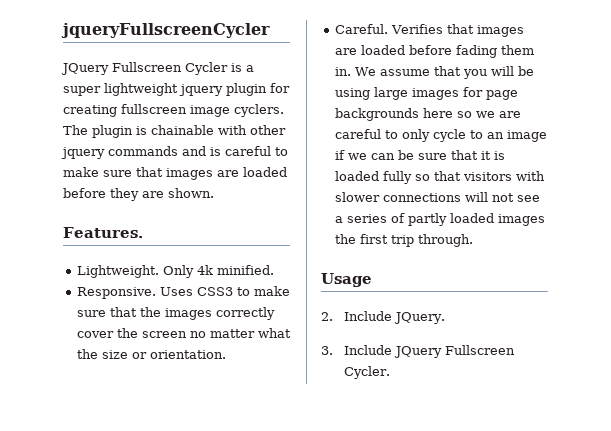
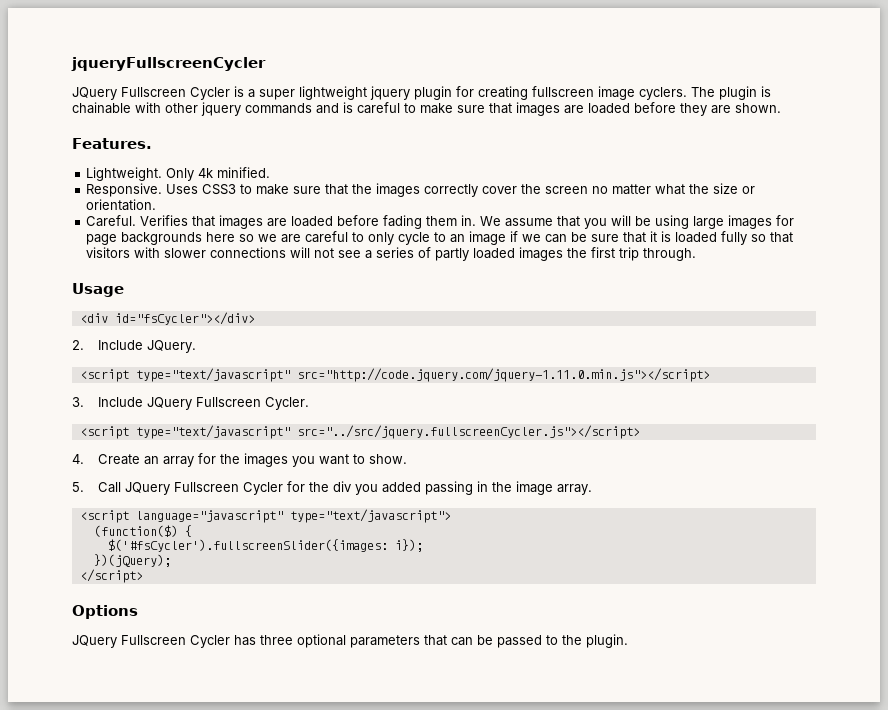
(372, 280) none -> [79,312,255,325] // <div id="fsCycler"></div>
(446, 318) none -> [79,368,710,382] // <script type="text/javascript" src="http://code.jquery.com/jquery-1.11.0.min.js"></script>
(391, 372) none -> [79,425,640,439] [72,453,407,467] [72,481,592,495] [79,509,451,523] [93,525,192,537] [107,539,423,552] [93,554,171,567] [79,569,143,583] [72,605,138,619] [72,634,628,648] // <script type="text/javascript" src="../src/jquery.fullscreenCycler.js"></script> // 4. Create an array for the images you want to show. // 5. Call JQuery Fullscreen Cycler for the div you added passing in the image array. // <script language="javascript" type="text/javascript"> // (function($) { // $('#fsCycler').fullscreenSlider({images: i}); // })(jQuery); // </script> // Options // JQuery Fullscreen Cycler has three optional parameters that can be passed to the plugin.

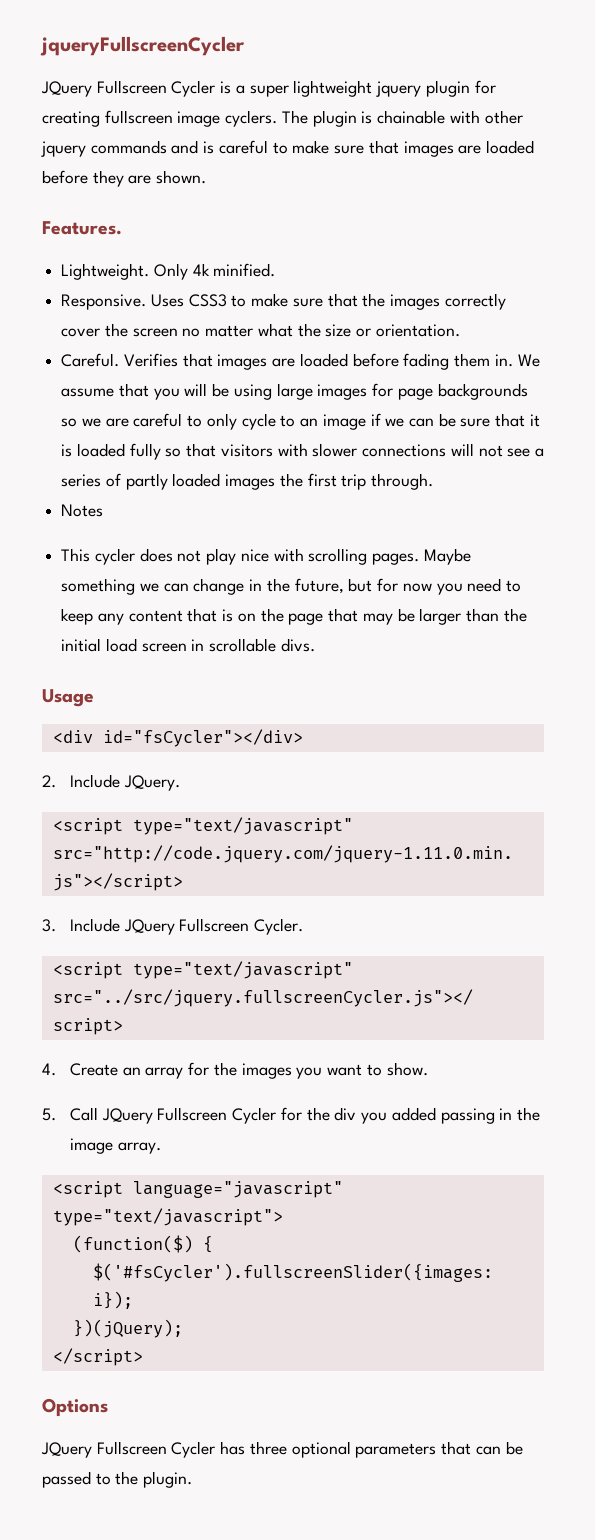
[206,232,236,242] here -> (528, 391) none
(697, 254) none -> [61,504,104,517] [61,548,471,565] [61,578,521,595] [61,608,527,625] [61,638,315,652] // Notes // This cycler does not play nice with scrolling pages. Maybe something we can change in the future, but for now you need to keep any content that is on the page that may be larger than the initial load screen in scrollable divs.

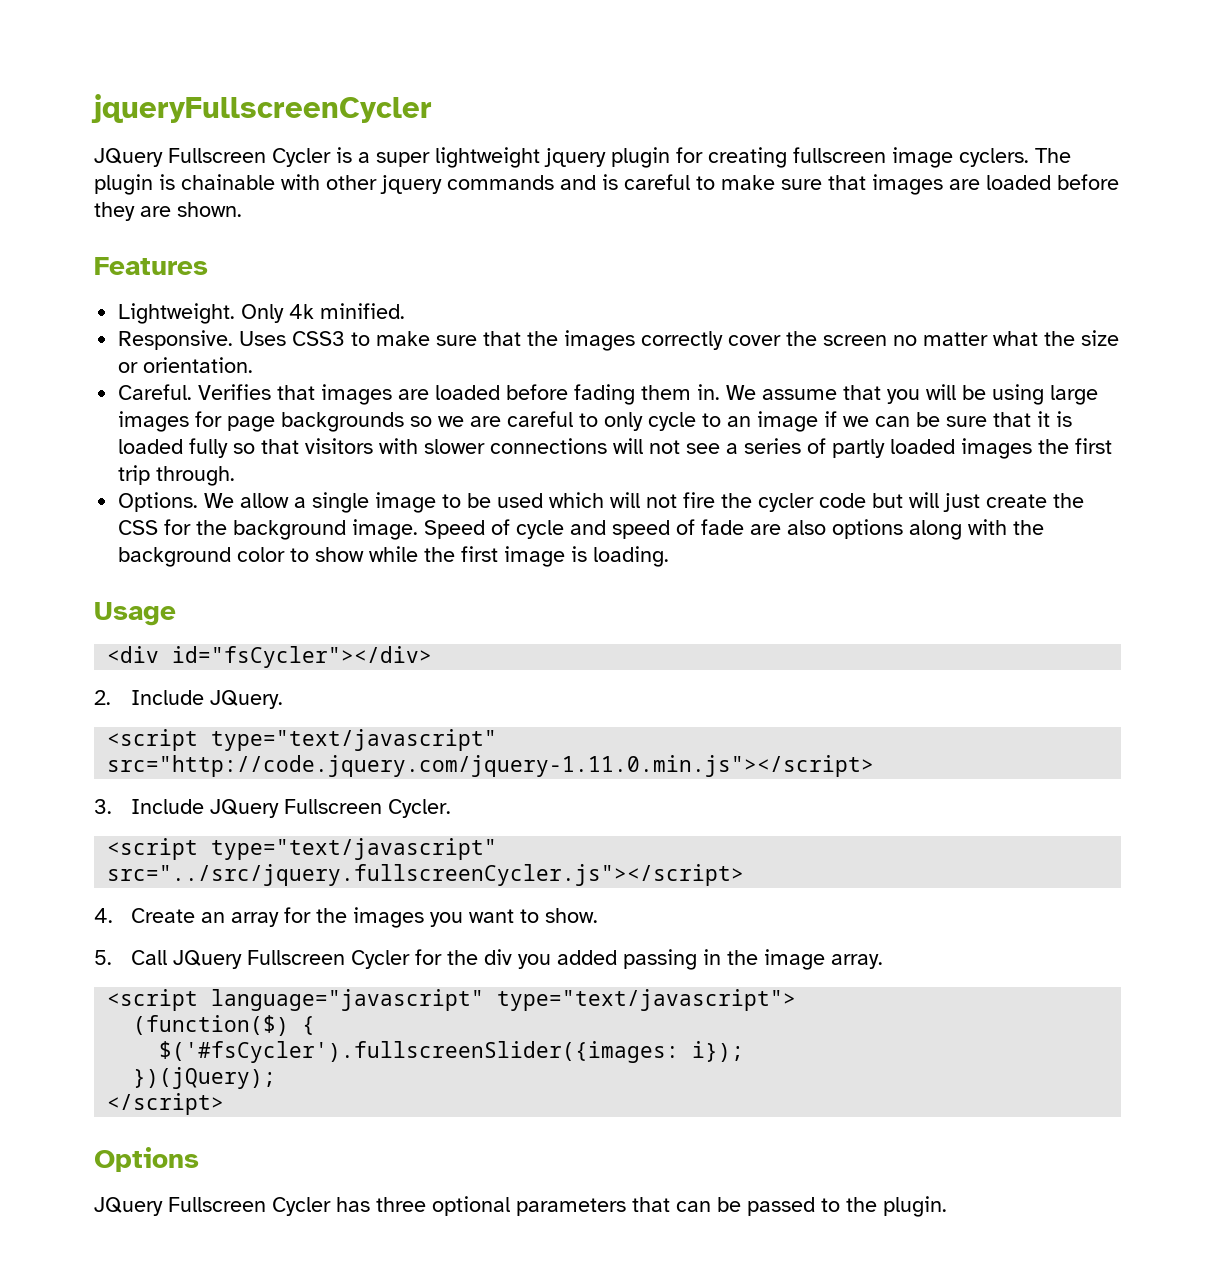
[42,221,122,235] Features. -> [94,257,208,275] Features
[61,504,104,517] [61,548,471,565] [61,578,521,595] [61,608,527,625] [61,638,315,652] Notes // This cycler does not play nice with scrolling pages. Maybe something we can change in the future, but for now you need to keep any content that is on the page that may be larger than the initial load screen in scrollable divs. -> [118,492,1085,513] [118,519,1045,540] [118,546,670,567] Options. We allow a single image to be used which will not fire the cycler code but will just create the CSS for the background image. Speed of cycle and speed of fade are also options along with the background color to show while the first image is loading.

